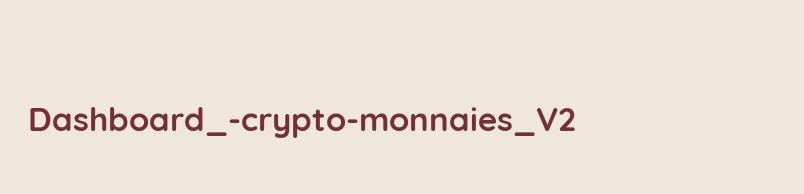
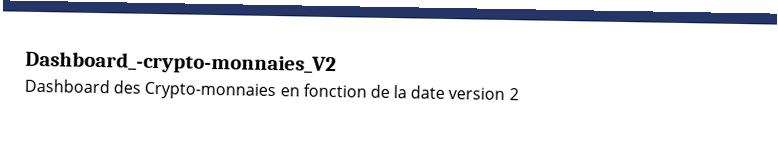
(576, 122) none -> [24,78,519,101] // Dashboard des Crypto-monnaies en fonction de la date version 2

